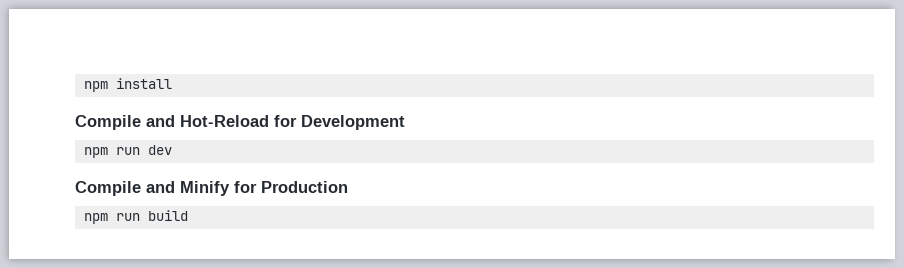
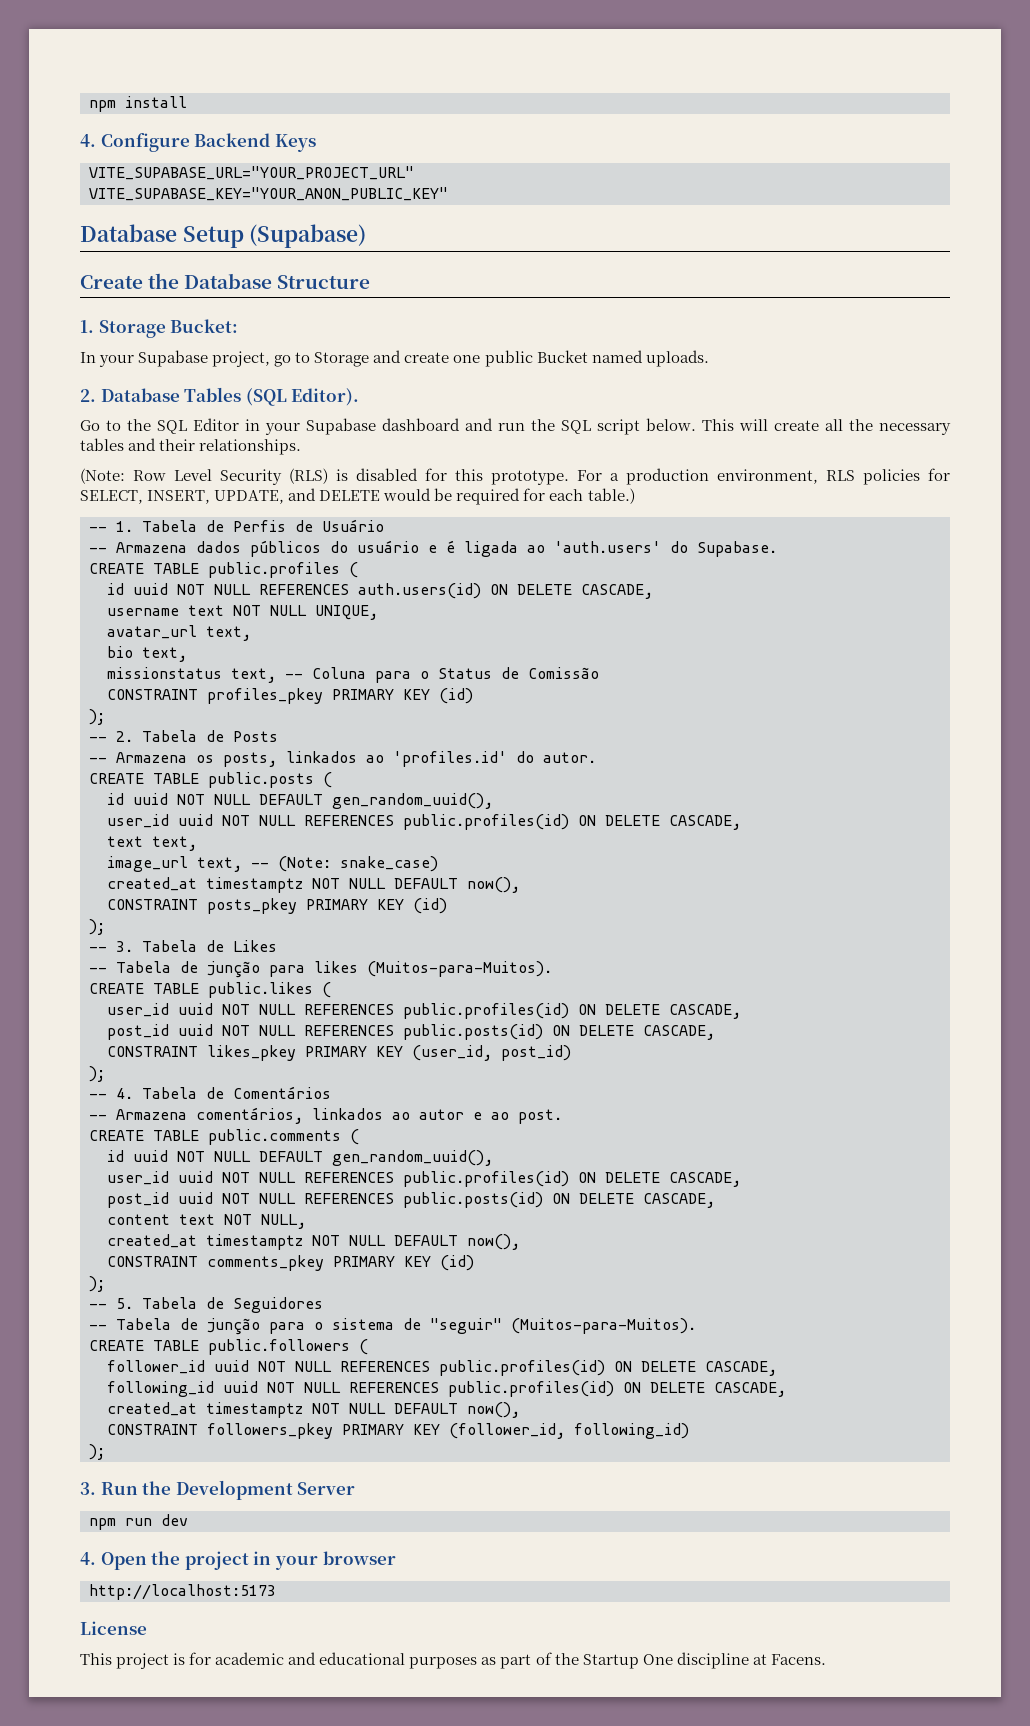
[75,115,297,130] Compile and Hot-Reload for -> [80,133,316,152] [89,166,414,180] [89,187,448,201] [80,224,367,248] [80,273,371,289] [80,319,239,338] [80,350,709,367] [80,387,360,406] [80,418,951,435] [80,438,302,455] [80,468,950,485] [80,488,635,505] [89,519,384,532] [89,540,777,557] [89,562,358,578] [107,583,653,599] [107,605,378,620] [107,625,251,641] [107,646,187,662] [107,667,599,683] [107,688,473,704] [89,709,105,725] [89,730,278,742] [89,751,596,767] [89,772,332,788] [107,793,493,809] [107,814,741,830] [107,836,197,851] [107,856,438,872] [107,877,520,893] [107,898,447,914] [89,919,105,935] [89,940,277,952] [89,961,552,978] [89,982,331,998] [107,1003,741,1019] [107,1024,715,1040] [107,1045,571,1061] [89,1066,105,1082] [89,1086,331,1099] [89,1107,562,1124] [89,1129,359,1145] [107,1150,493,1166] [107,1171,741,1187] [107,1192,715,1208] [107,1214,306,1229] [107,1234,520,1250] [107,1255,474,1271] [89,1276,105,1292] [89,1297,323,1313] [89,1318,696,1335] [89,1339,368,1355] [107,1360,777,1376] [107,1381,786,1397] [107,1402,520,1418] [107,1423,689,1439] [89,1444,105,1460] [80,1481,172,1495] 4. Configure Backend Keys // VITE_SUPABASE_URL="YOUR_PROJECT_URL" // VITE_SUPABASE_KEY="YOUR_ANON_PUBLIC_KEY" // Database Setup (Supabase) // Create the Database Structure // 1. Storage Bucket: // In your Supabase project, go to Storage and create one public Bucket named uploads. // 2. Database Tables (SQL Editor). // Go to the SQL Editor in your Supabase dashboard and run the SQL script below. This will create all the necessary tables and their relationships. // (Note: Row Level Security (RLS) is disabled for this prototype. For a production environment, RLS policies for SELECT, INSERT, UPDATE, and DELETE would be required for each table.) // -- 1. Tabela de Perfis de Usuário // -- Armazena dados públicos do usuário e é ligada ao 'auth.users' do Supabase. // CREATE TABLE public.profiles ( // id uuid NOT NULL REFERENCES auth.users(id) ON DELETE CASCADE, // username text NOT NULL UNIQUE, // avatar_url text, // bio text, // missionstatus text, -- Coluna para o Status de Comissão // CONSTRAINT profiles_pkey PRIMARY KEY (id) // ); // -- 2. Tabela de Posts // -- Armazena os posts, linkados ao 'profiles.id' do autor. // CREATE TABLE public.posts ( // id uuid NOT NULL DEFAULT gen_random_uuid(), // user_id uuid NOT NULL REFERENCES public.profiles(id) ON DELETE CASCADE, // text text, // image_url text, -- (Note: snake_case) // created_at timestamptz NOT NULL DEFAULT now(), // CONSTRAINT posts_pkey PRIMARY KEY (id) // ); // -- 3. Tabela de Likes // -- Tabela de junção para likes (Muitos-para-Muitos). // CREATE TABLE public.likes ( // user_id uuid NOT NULL REFERENCES public.profiles(id) ON DELETE CASCADE, // post_id uuid NOT NULL REFERENCES public.posts(id) ON DELETE CASCADE, // CONSTRAINT likes_pkey PRIMARY KEY (user_id, post_id) // ); // -- 4. Tabela de Comentários // -- Armazena comentários, linkados ao autor e ao post. // CREATE TABLE public.comments ( // id uuid NOT NULL DEFAULT gen_random_uuid(), // user_id uuid NOT NULL REFERENCES public.profiles(id) ON DELETE CASCADE, // post_id uuid NOT NULL REFERENCES public.posts(id) ON DELETE CASCADE, // content text NOT NULL, // created_at timestamptz NOT NULL DEFAULT now(), // CONSTRAINT comments_pkey PRIMARY KEY (id) // ); // -- 5. Tabela de Seguidores // -- Tabela de junção para o sistema de "seguir" (Muitos-para-Muitos). // CREATE TABLE public.followers ( // follower_id uuid NOT NULL REFERENCES public.profiles(id) ON DELETE CASCADE, // following_id uuid NOT NULL REFERENCES public.profiles(id) ON DELETE CASCADE, // created_at timestamptz NOT NULL DEFAULT now(), // CONSTRAINT followers_pkey PRIMARY KEY (follower_id, following_id) // ); // 3. Run the
(405, 122) none -> [297,1482,356,1495] Server
[75,181,348,196] [83,210,188,224] Compile and Minify for Production // npm run build -> [80,1551,396,1570] [89,1584,276,1600] [80,1621,147,1635] [80,1652,826,1669] 4. Open the project in your browser // http://localhost:5173 // License // This project is for academic and educational purposes as part of the Startup One discipline at Facens.

